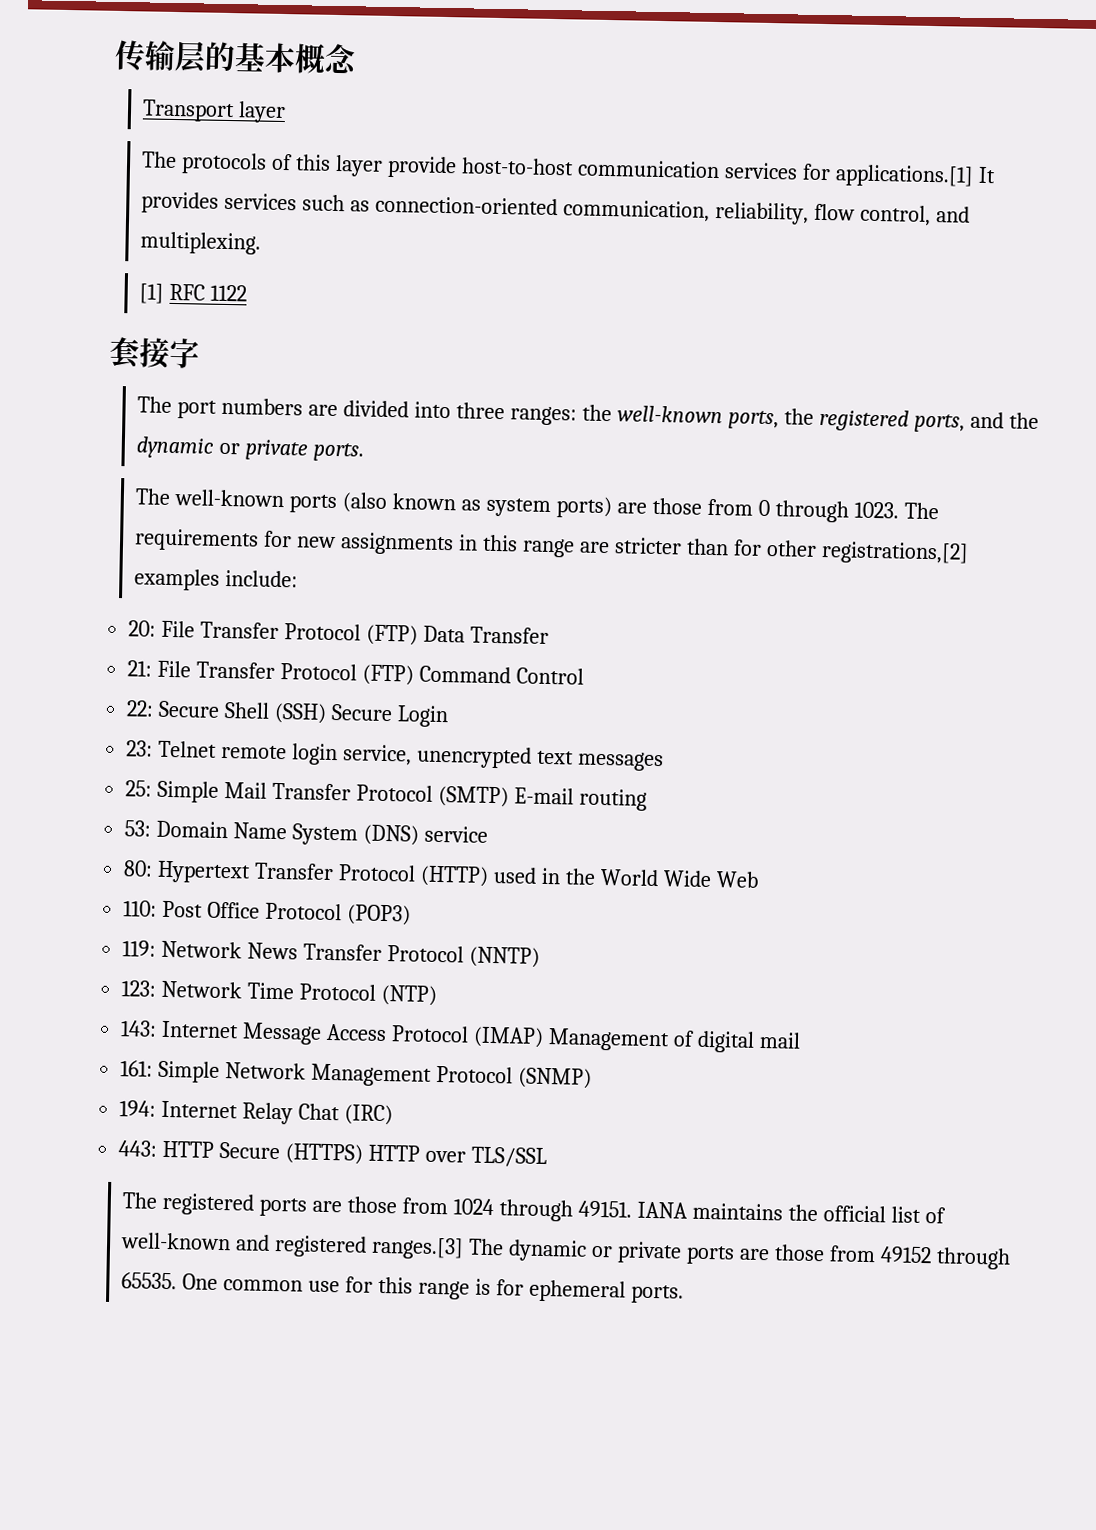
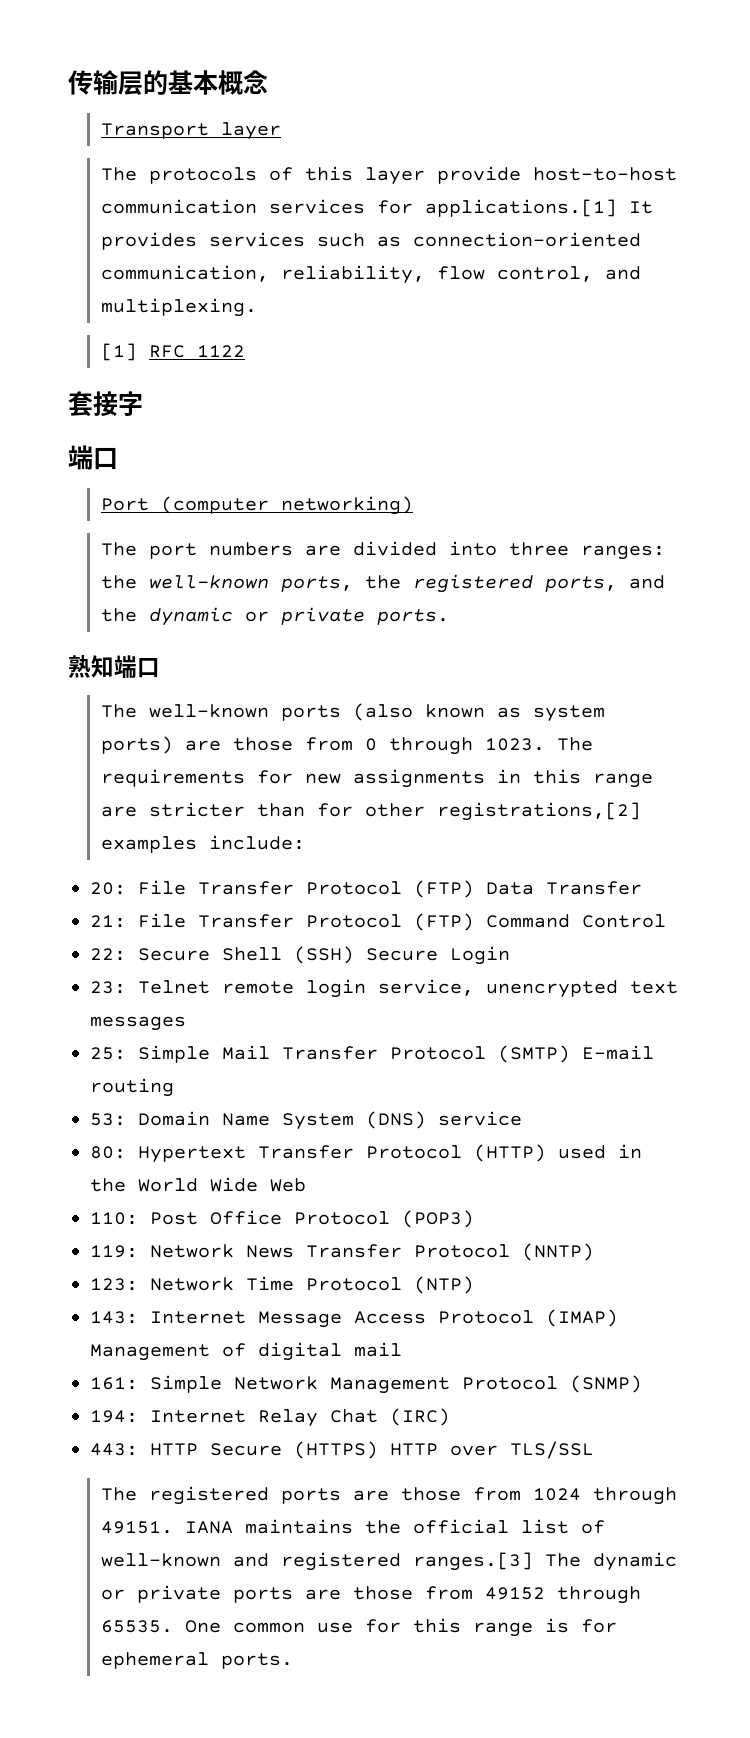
(200, 353) none -> [68,445,118,470] [101,496,414,515] // 端口 // Port (computer networking)
(365, 452) none -> [68,655,160,678] // 熟知端口

